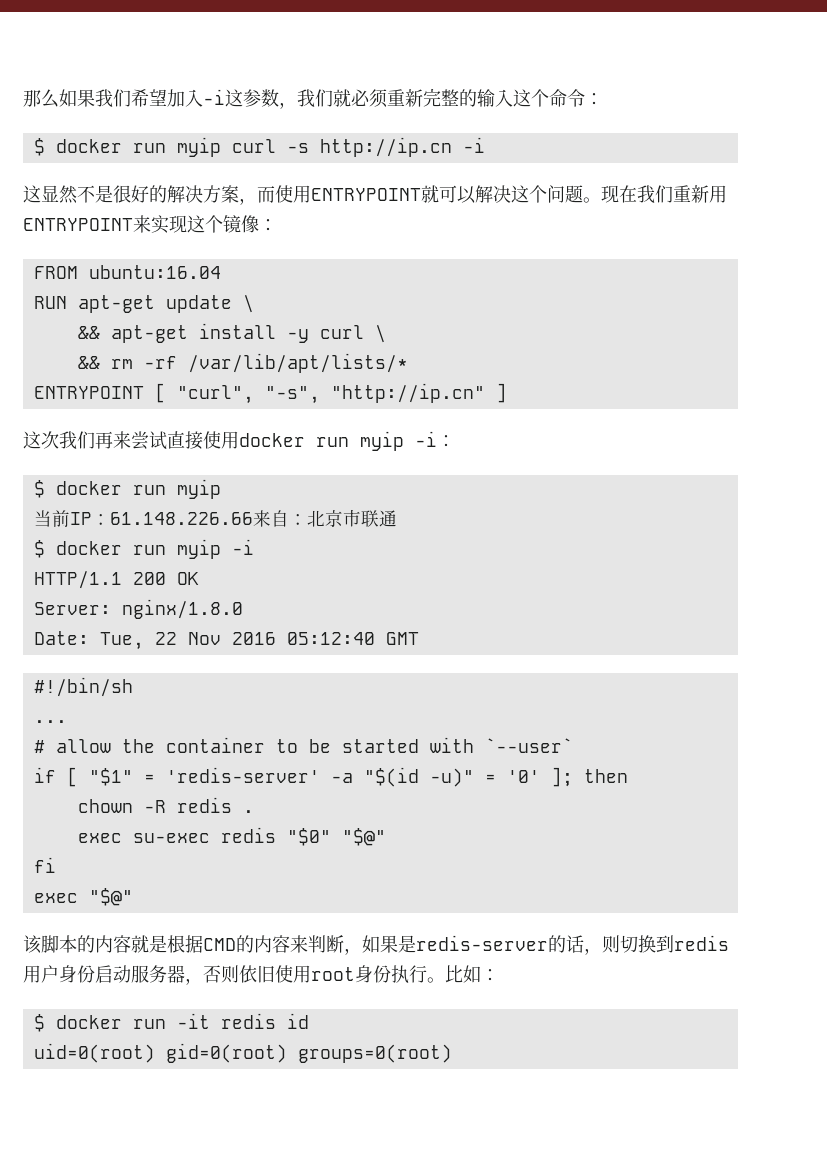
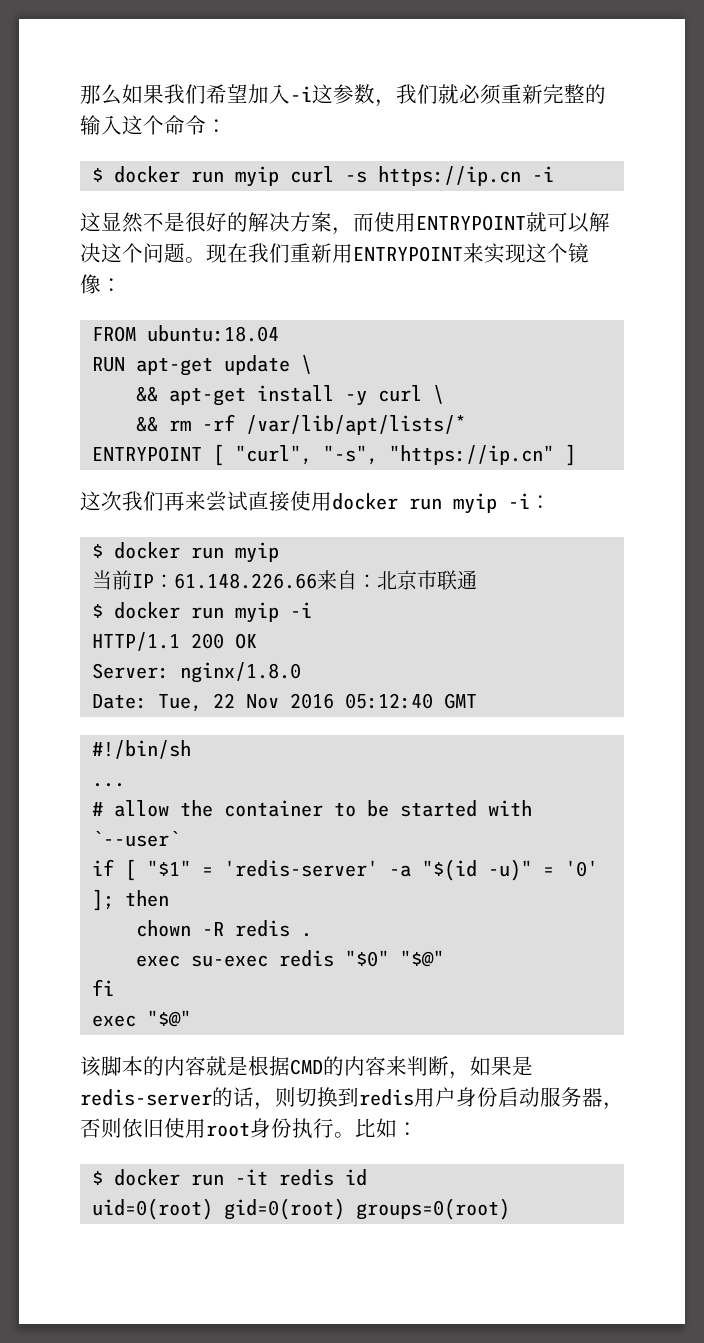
[319,137,452,157] http://ip.cn -> [378,166,522,186] https://ip.cn
[88,265,221,279] ubuntu:16.04 -> [147,325,280,342] ubuntu:18.04
[330,383,485,403] "http://ip.cn" -> [389,445,555,465] "https://ip.cn"

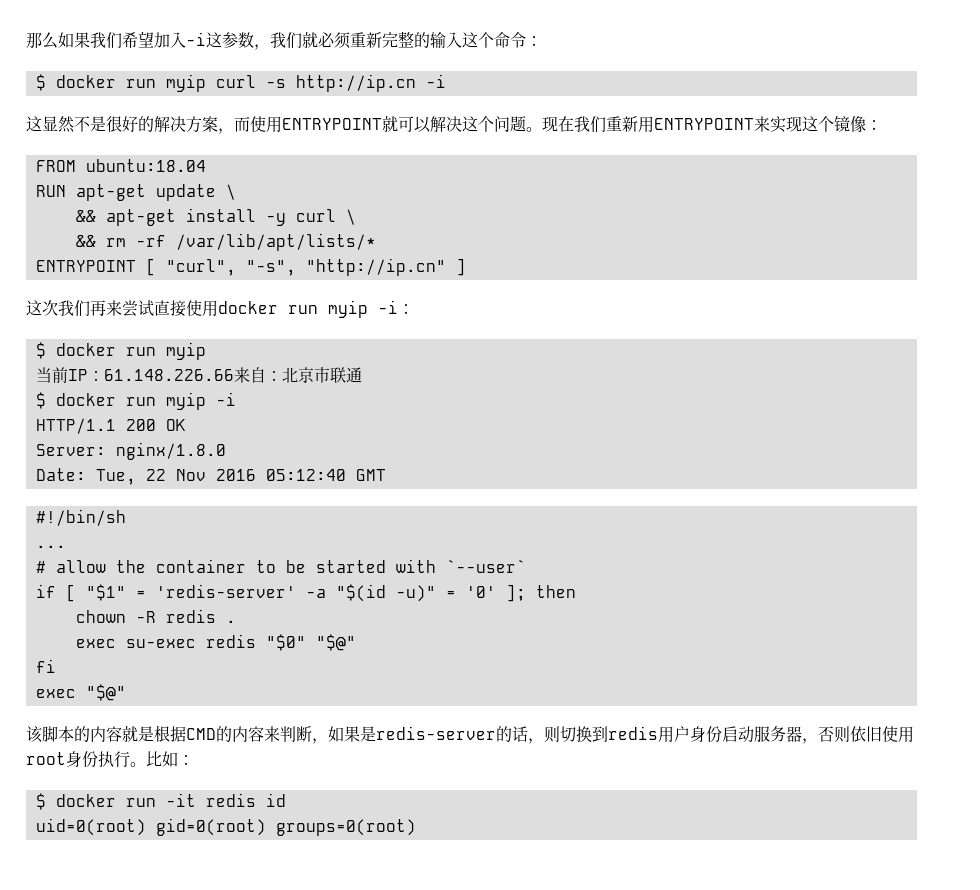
[378,166,522,186] https://ip.cn -> [295,74,416,92] http://ip.cn
[389,445,555,465] "https://ip.cn" -> [305,258,446,276] "http://ip.cn"

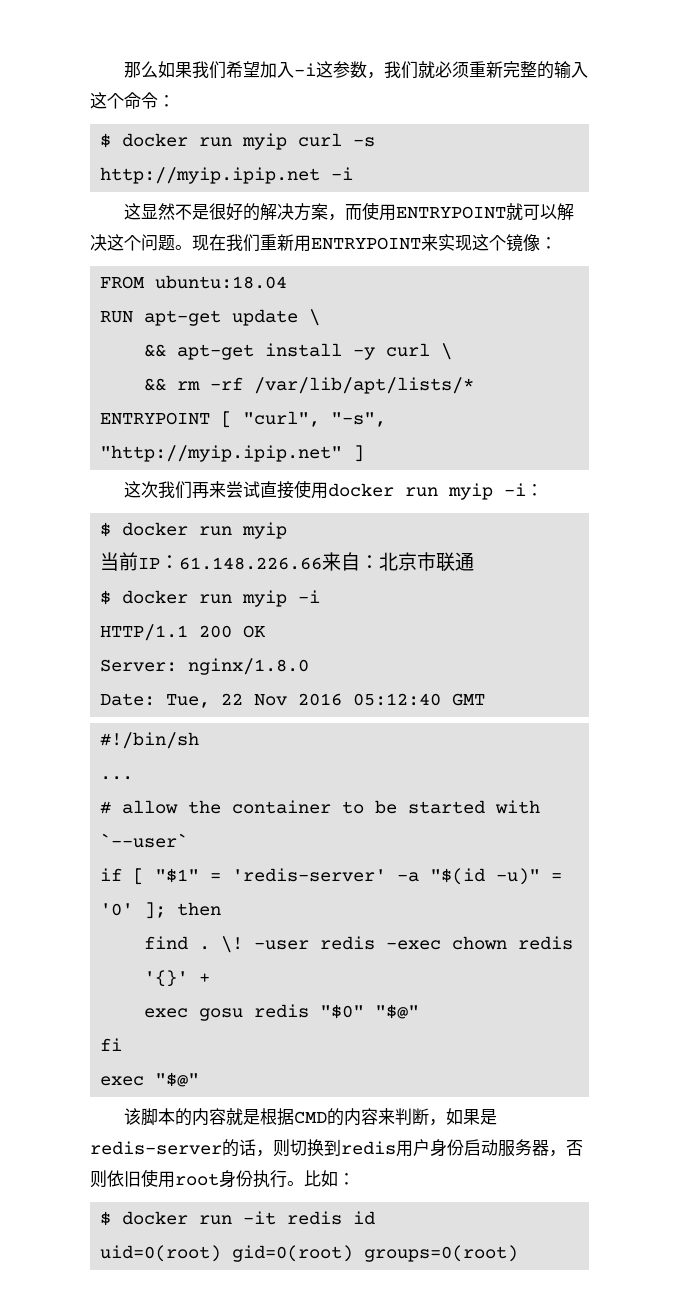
[295,74,416,92] http://ip.cn -> [100,167,321,184] http://myip.ipip.net
[305,258,446,276] "http://ip.cn" -> [100,445,343,462] "http://myip.ipip.net"
[75,609,236,623] [75,639,196,648] chown -R redis . // exec su-exec -> [144,936,574,953] [144,970,211,987] [144,1008,244,1021] find . \! -user redis -exec chown redis '{}' + // exec gosu

